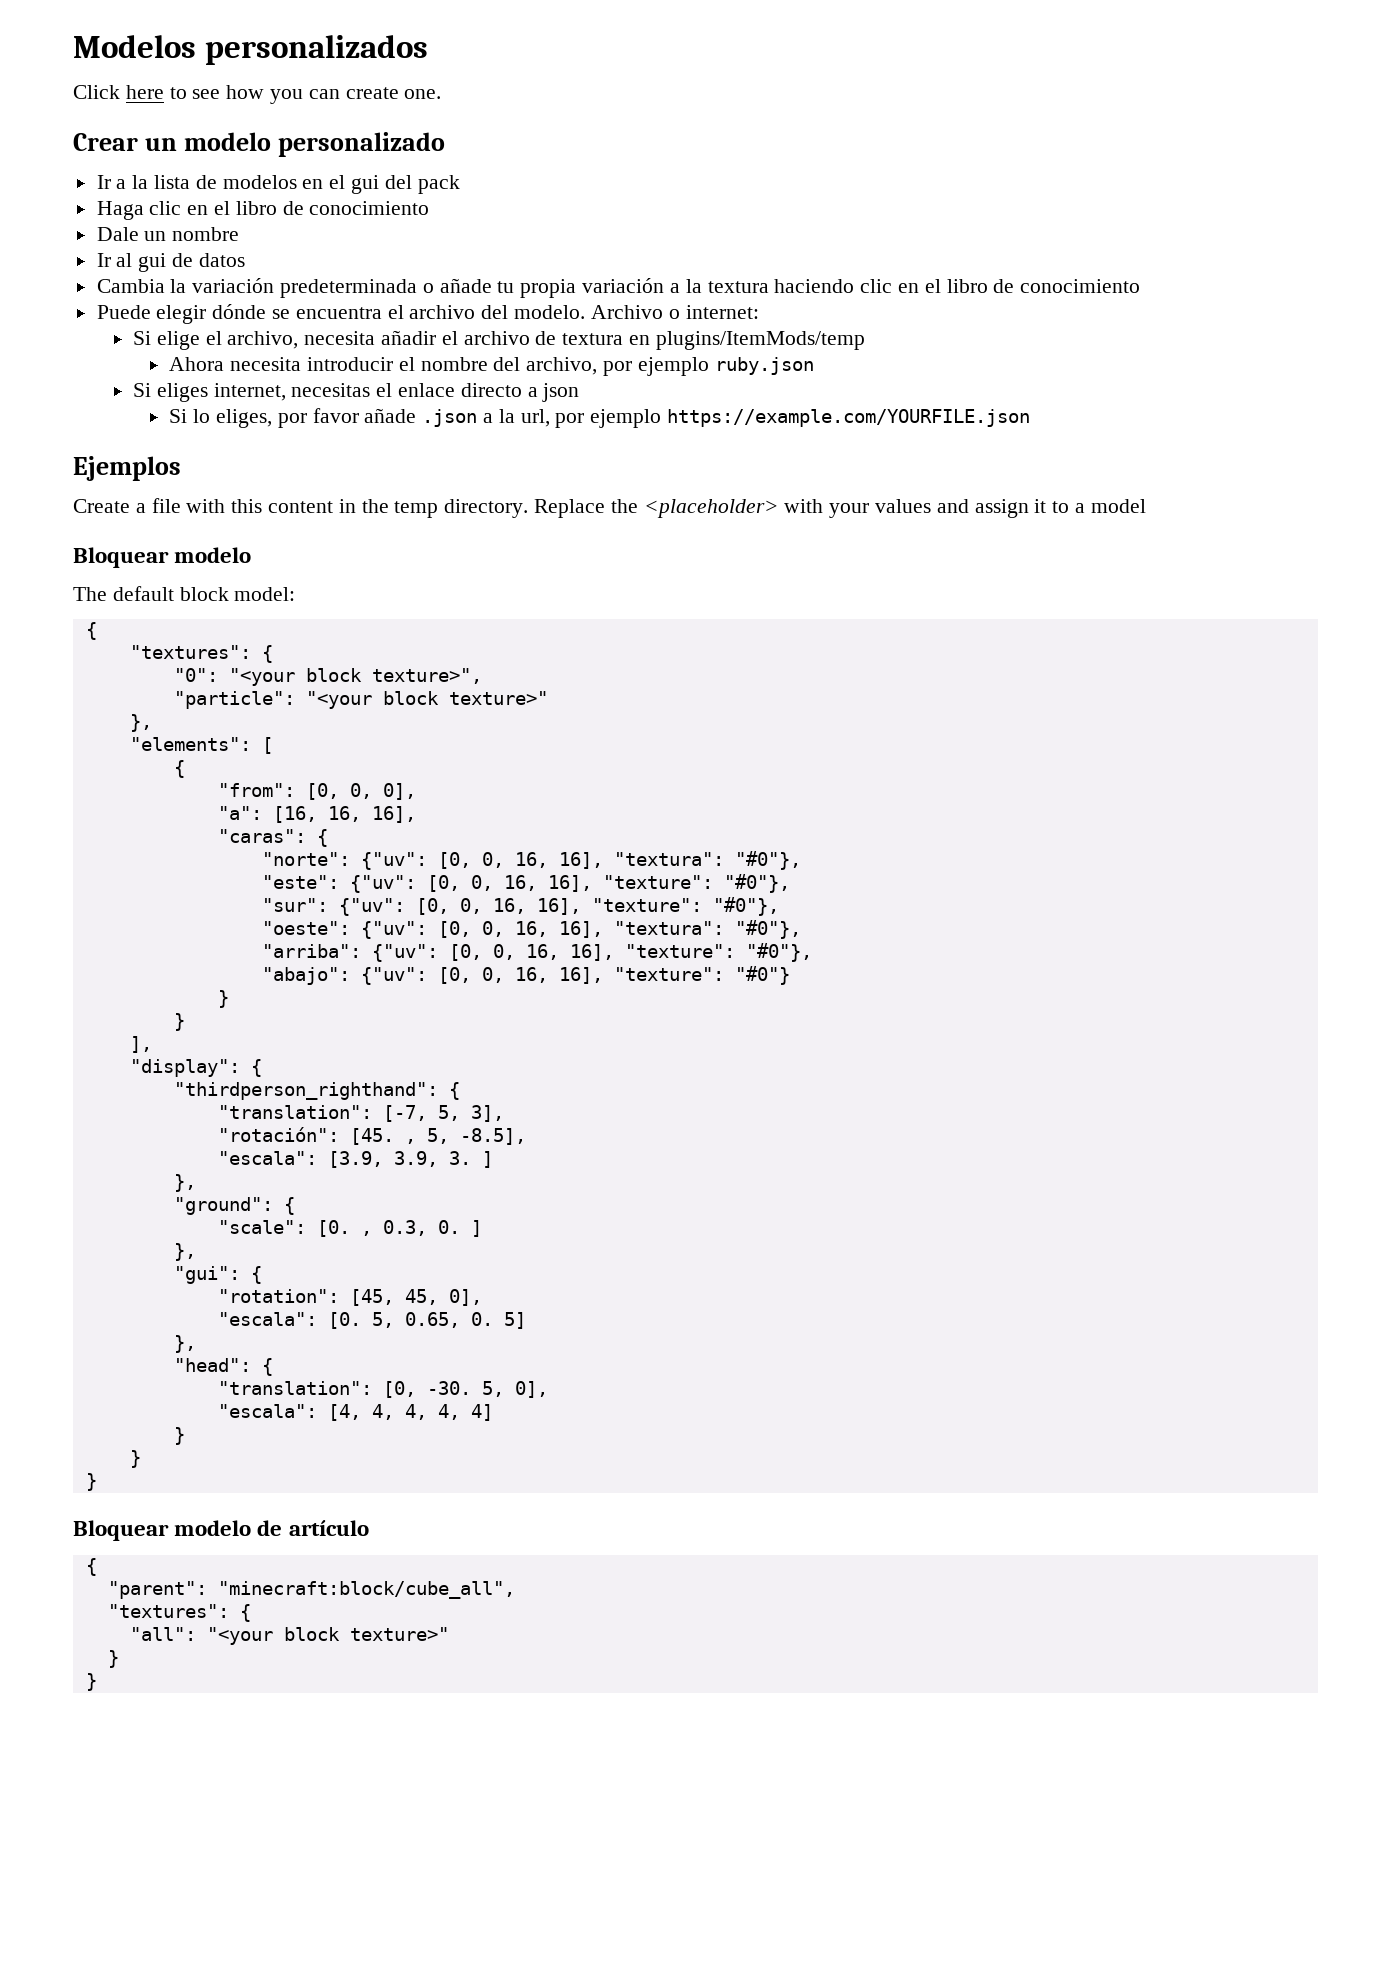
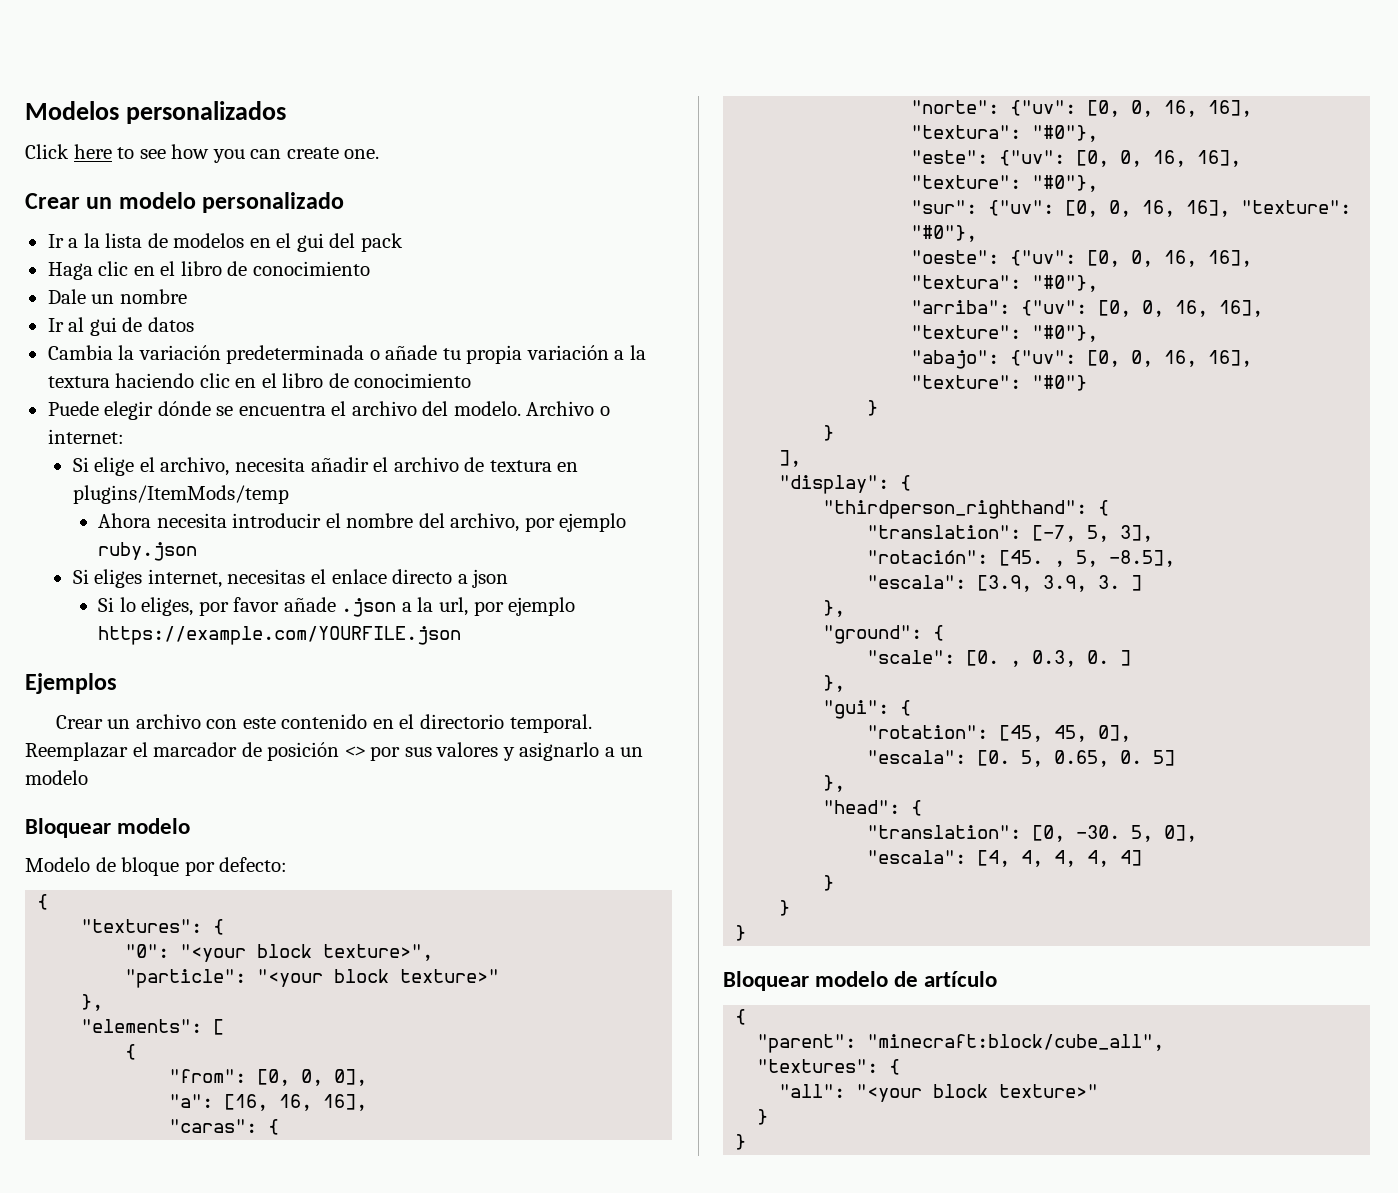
[73,498,1146,518] [73,547,252,568] [73,586,296,601] Create a file with this content in the temp directory. Replace the <placeholder> with your values and assign it to a model // Bloquear modelo // The default block model: -> [55,714,592,733] [25,742,644,761] [25,770,88,785] [25,818,191,838] [25,857,288,876] Crear un archivo con este contenido en el directorio temporal. Reemplazar el marcador de posición <> por sus valores y asignarlo a un modelo // Bloquear modelo // Modelo de bloque por defecto:

